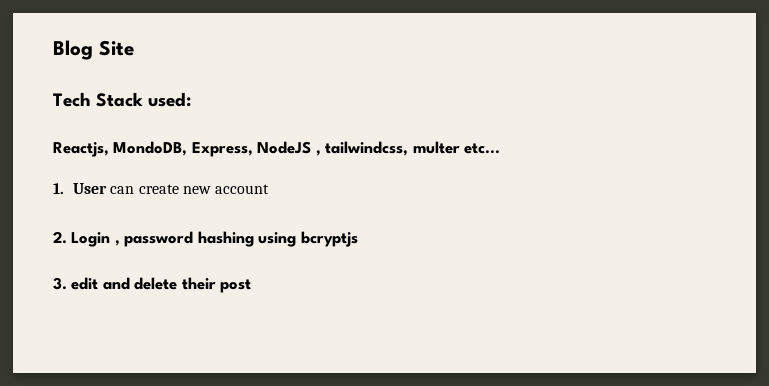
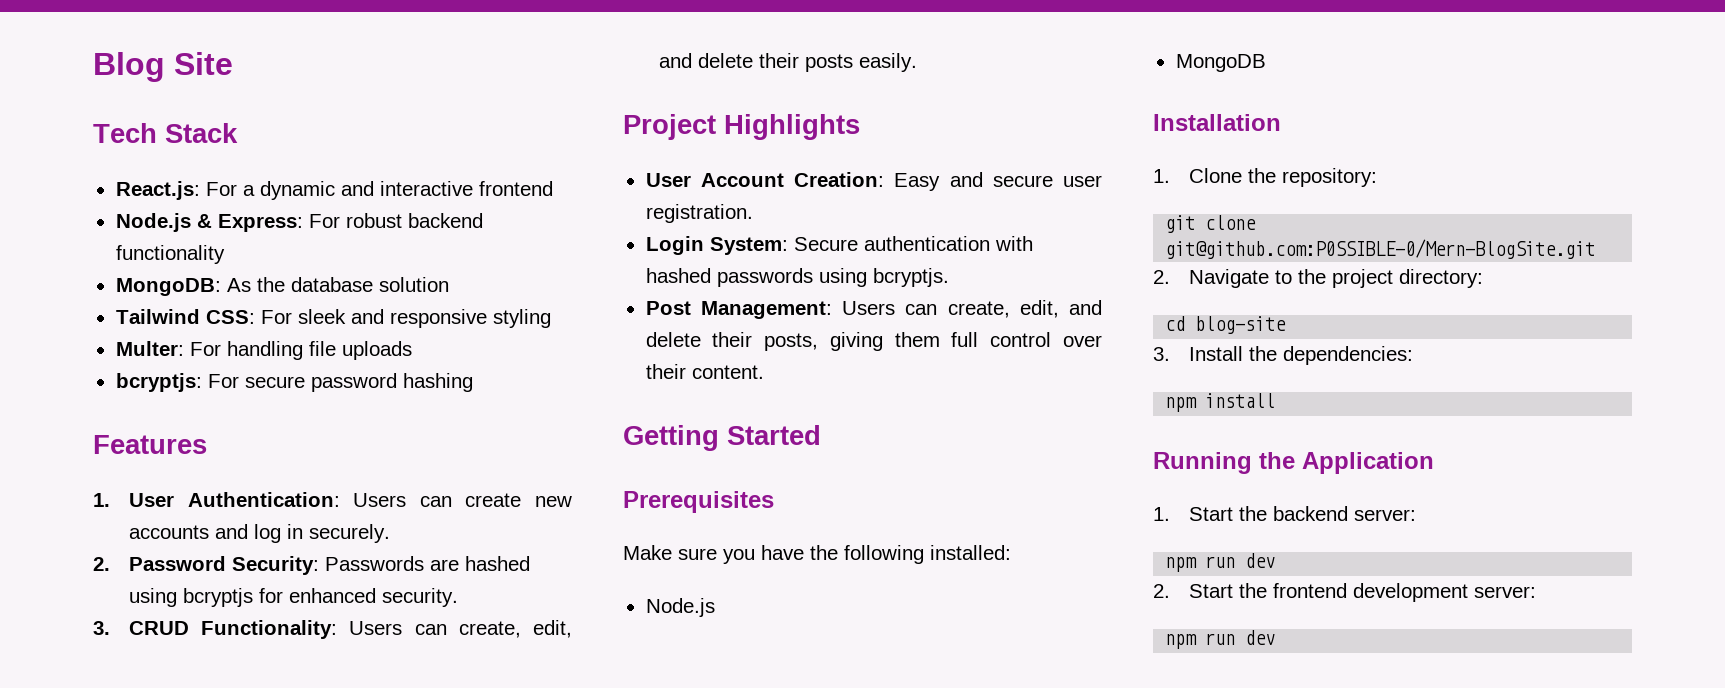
[148,92,192,107] [53,141,501,157] used: // Reactjs, MondoDB, Express, NodeJS , tailwindcss, multer etc... -> [115,181,553,200] [115,213,483,232] [115,245,225,264] [115,277,449,296] [115,309,551,328] [115,341,412,360] [115,373,473,392] [93,435,207,454] // React.js: For a dynamic and interactive frontend // Node.js & Express: For robust backend functionality // MongoDB: As the database solution // Tailwind CSS: For sleek and responsive styling // Multer: For handling file uploads // bcryptjs: For secure password hashing // Features
(108, 188) none -> [187,492,407,507] Authentication: Users
[215,184,270,194] [53,231,358,247] [53,277,252,293] account // 2. Login , password hashing using bcryptjs // 3. edit and delete their post -> [128,524,390,543] [93,556,530,575] [128,588,458,607] [93,620,572,639] [658,53,917,72] [623,114,860,140] [645,172,1102,191] [645,204,753,223] [645,236,1033,255] [645,268,949,287] [645,300,1102,319] [645,332,1102,351] [645,364,764,379] [623,425,821,451] [623,491,774,513] [623,545,1011,564] [645,598,715,617] [1175,54,1266,72] [1153,114,1281,131] [1153,168,1377,187] [1165,215,1257,233] [1165,239,1596,259] [1153,269,1483,288] [1165,316,1287,334] [1153,346,1413,365] [1165,393,1276,412] [1153,452,1434,474] [1153,506,1416,521] [1165,553,1276,572] [1153,583,1536,602] [1165,630,1276,649] accounts and log in securely. // 2. Password Security: Passwords are hashed using bcryptjs for enhanced security. // 3. CRUD Functionality: Users can create, edit, and delete their posts easily. // Project Highlights // User Account Creation: Easy and secure user registration. // Login System: Secure authentication with hashed passwords using bcryptjs. // Post Management: Users can create, edit, and delete their posts, giving them full control over their content. // Getting Started // Prerequisites // Make sure you have the following installed: // Node.js // MongoDB // Installation // 1. Clone the repository: // git clone git@github.com:P0SSIBLE-0/Mern-BlogSite.git // 2. Navigate to the project directory: // cd blog-site // 3. Install the dependencies: // npm install // Running the Application // 1. Start the backend server: // npm run dev // 2. Start the frontend development server: // npm run dev

